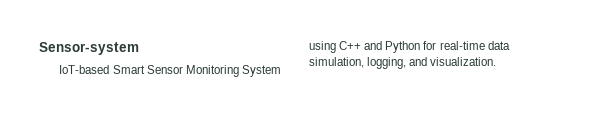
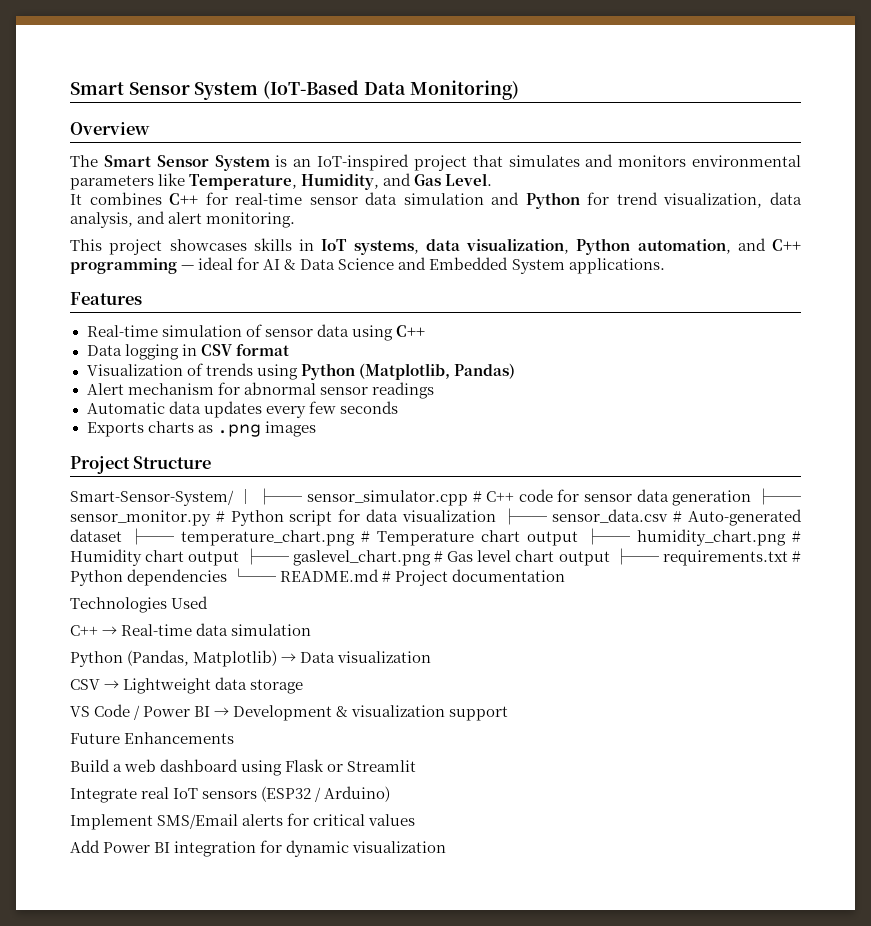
[39,42,139,55] [59,65,281,77] [309,41,510,53] [309,57,497,69] Sensor-system // IoT-based Smart Sensor Monitoring System using C++ and Python for real-time data simulation, logging, and visualization. -> [70,80,519,100] [70,122,150,135] [70,154,801,171] [70,173,493,190] [70,192,803,209] [70,211,296,228] [70,238,801,255] [70,257,665,274] [70,292,142,305] [86,324,425,341] [86,344,289,360] [86,363,515,380] [86,382,434,399] [86,401,398,418] [86,421,316,437] [70,456,212,474] [70,488,801,506] [70,508,802,526] [70,528,801,546] [70,548,801,566] [70,568,566,586] [70,596,209,613] [70,623,312,636] [70,650,432,667] [70,677,304,694] [70,704,509,721] [70,732,235,744] [70,759,417,776] [70,786,391,803] [70,813,416,830] [70,840,447,857] Smart Sensor System (IoT-Based Data Monitoring) // Overview // The Smart Sensor System is an IoT-inspired project that simulates and monitors environmental parameters like Temperature, Humidity, and Gas Level. // It combines C++ for real-time sensor data simulation and Python for trend visualization, data analysis, and alert monitoring. // This project showcases skills in IoT systems, data visualization, Python automation, and C++ programming — ideal for AI & Data Science and Embedded System applications. // Features // Real-time simulation of sensor data using C++ // Data logging in CSV format // Visualization of trends using Python (Matplotlib, Pandas) // Alert mechanism for abnormal sensor readings // Automatic data updates every few seconds // Exports charts as .png images // Project Structure // Smart-Sensor-System/ │ ├── sensor_simulator.cpp # C++ code for sensor data generation ├── sensor_monitor.py # Python script for data visualization ├── sensor_data.csv # Auto-generated dataset ├── temperature_chart.png # Temperature chart output ├── humidity_chart.png # Humidity chart output ├── gaslevel_chart.png # Gas level chart output ├── requirements.txt # Python dependencies └── README.md # Project documentation // Technologies Used // C++ → Real-time data simulation // Python (Pandas, Matplotlib) → Data visualization // CSV → Lightweight data storage // VS Code / Power BI → Development & visualization support // Future Enhancements // Build a web dashboard using Flask or Streamlit // Integrate real IoT sensors (ESP32 / Arduino) // Implement SMS/Email alerts for critical values // Add Power BI integration for dynamic visualization

